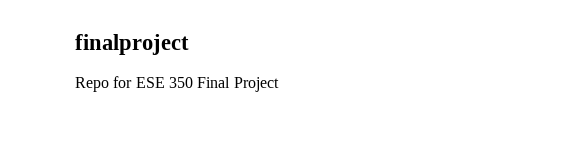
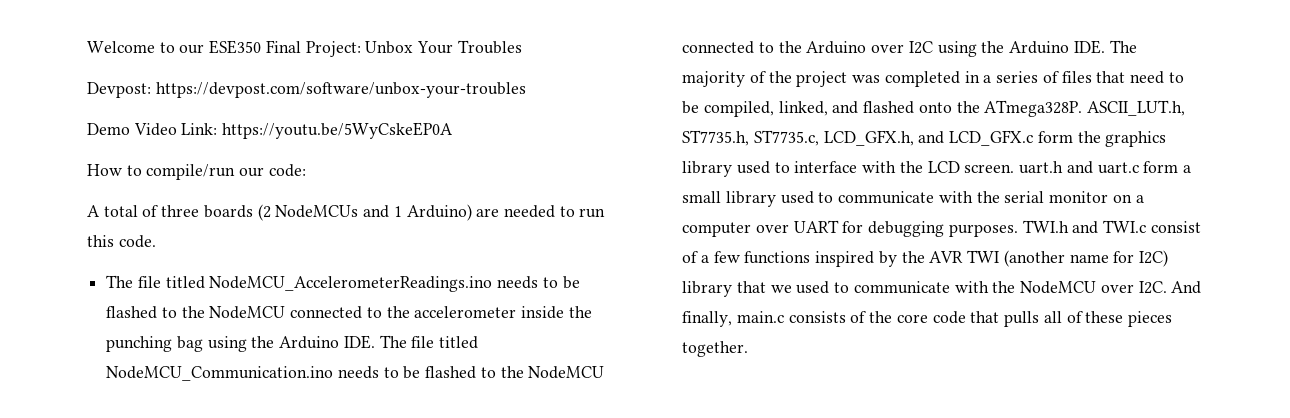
[75,34,189,55] [75,76,279,92] finalproject // Repo for ESE 350 Final Project -> [87,40,522,57] [87,82,526,98] [87,122,454,139] [87,164,306,180] [87,204,606,221] [87,235,156,248] [106,275,580,292] [106,306,592,319] [106,335,479,352] [106,366,605,381] [682,40,1137,57] [682,71,1184,87] [682,100,1186,117] [682,130,1167,147] [682,161,1191,177] [682,191,1144,207] [682,220,1201,237] [682,250,1168,267] [682,281,1202,297] [682,311,1172,327] [682,341,749,357] Welcome to our ESE350 Final Project: Unbox Your Troubles // Devpost: https://devpost.com/software/unbox-your-troubles // Demo Video Link: https://youtu.be/5WyCskeEP0A // How to compile/run our code: // A total of three boards (2 NodeMCUs and 1 Arduino) are needed to run this code. // The file titled NodeMCU_AccelerometerReadings.ino needs to be flashed to the NodeMCU connected to the accelerometer inside the punching bag using the Arduino IDE. The file titled NodeMCU_Communication.ino needs to be flashed to the NodeMCU connected to the Arduino over I2C using the Arduino IDE. The majority of the project was completed in a series of files that need to be compiled, linked, and flashed onto the ATmega328P. ASCII_LUT.h, ST7735.h, ST7735.c, LCD_GFX.h, and LCD_GFX.c form the graphics library used to interface with the LCD screen. uart.h and uart.c form a small library used to communicate with the serial monitor on a computer over UART for debugging purposes. TWI.h and TWI.c consist of a few functions inspired by the AVR TWI (another name for I2C) library that we used to communicate with the NodeMCU over I2C. And finally, main.c consists of the core code that pulls all of these pieces together.

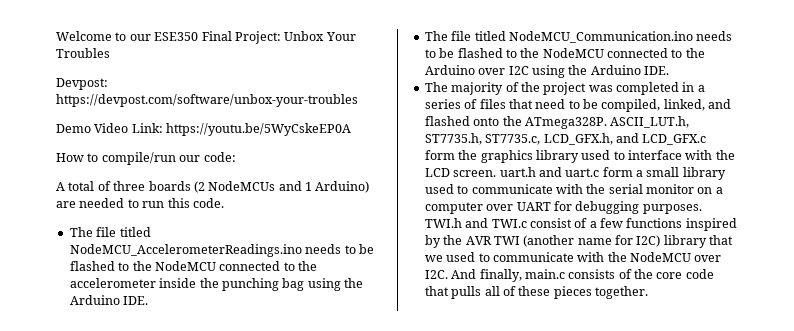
(375, 342) none -> (149, 300) //
(1105, 47) none -> (669, 70) //

